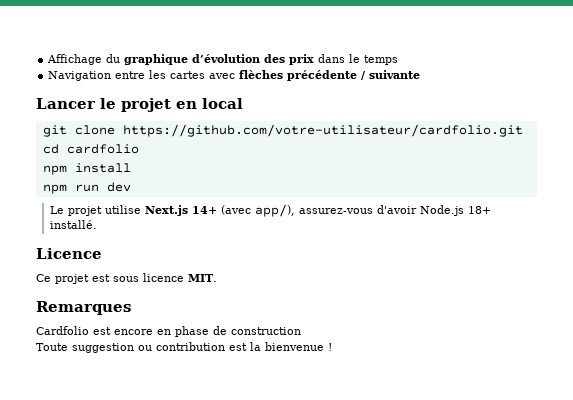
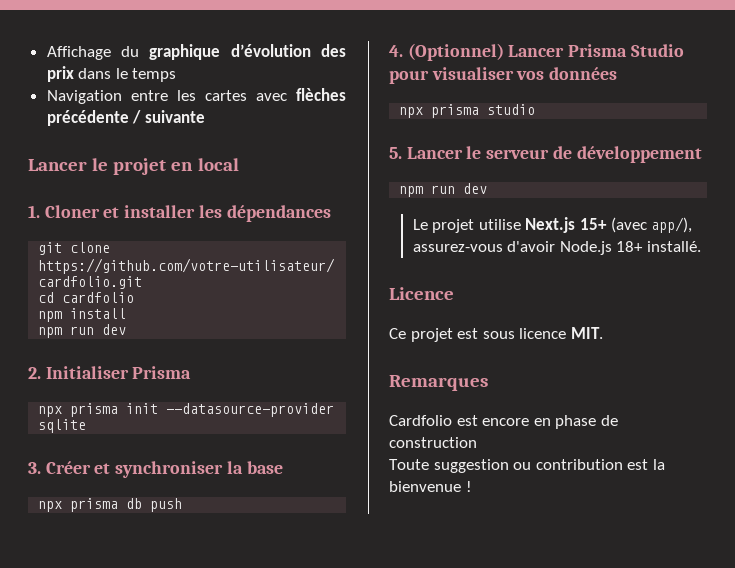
(243, 103) none -> [28,205,331,222] // 1. Cloner et installer les dépendances
(131, 187) none -> [28,366,192,379] [38,403,335,417] [38,419,87,433] [28,461,283,478] [38,498,183,512] [389,43,684,61] [389,67,618,84] [399,104,536,118] [389,146,702,163] [399,183,488,197] // 2. Initialiser Prisma // npx prisma init --datasource-provider sqlite // 3. Créer et synchroniser la base // npx prisma db push // 4. (Optionnel) Lancer Prisma Studio pour visualiser vos données // npx prisma studio // 5. Lancer le serveur de développement // npm run dev
[191,206,217,214] 14+ -> [580,218,608,230] 15+

